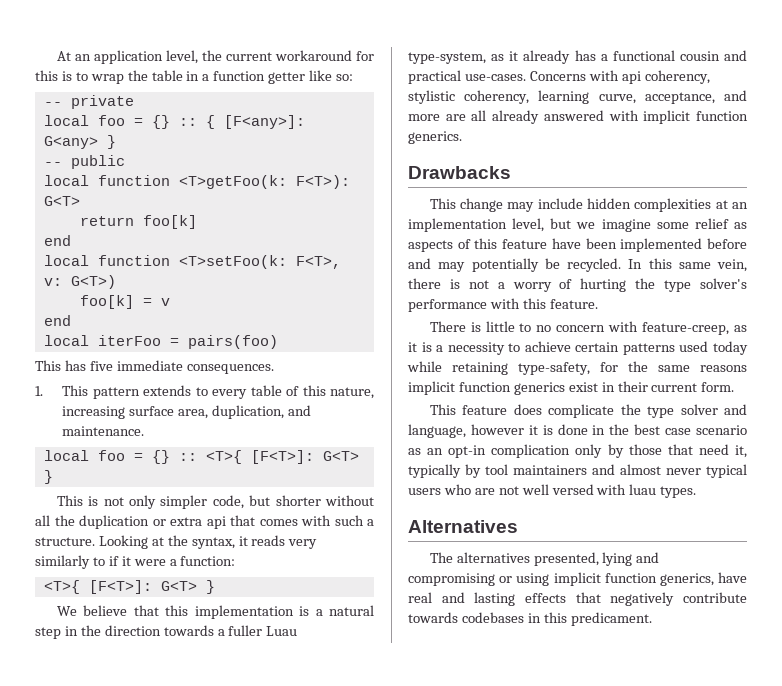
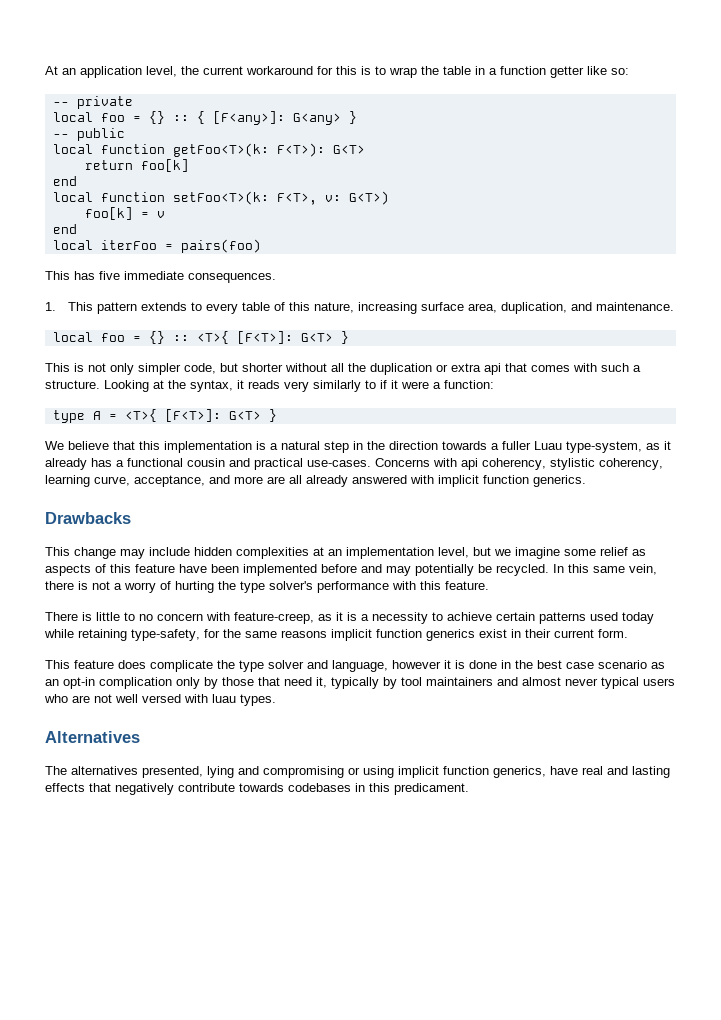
[178,175,287,189] <T>getFoo(k: -> [172,143,269,157] getFoo<T>(k:
[178,255,287,269] <T>setFoo(k: -> [172,191,269,205] setFoo<T>(k:
(236, 561) none -> [52,410,117,423] type A =

